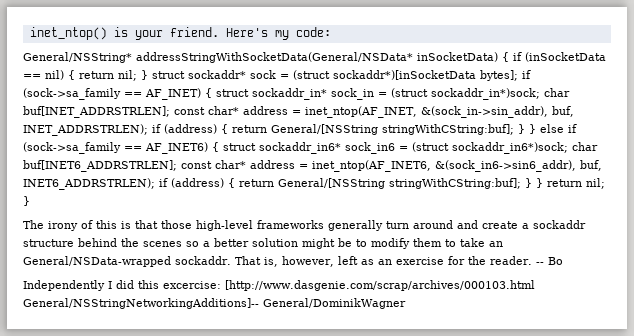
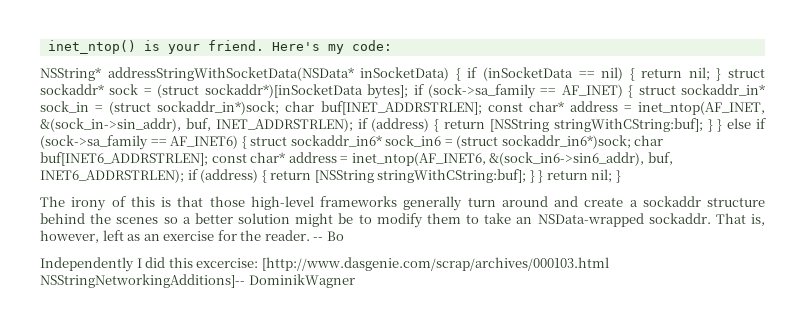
[23,52,413,63] General/NSString* addressStringWithSocketData(General/NSData* -> [40,67,354,81] NSString* addressStringWithSocketData(NSData*
[271,124,378,135] General/[NSString -> [489,119,549,132] [NSString
[278,178,385,189] General/[NSString -> [314,170,374,183] [NSString
[23,256,171,267] General/NSData-wrapped -> [537,213,644,227] NSData-wrapped
[23,298,406,309] General/NSStringNetworkingAdditions]-- General/DominikWagner -> [40,274,355,288] NSStringNetworkingAdditions]-- DominikWagner

